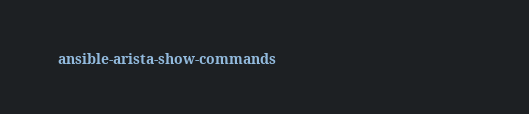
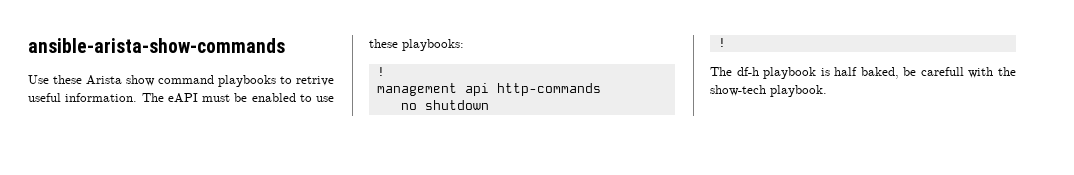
(276, 58) none -> [28,75,334,87] [28,93,334,103] [369,39,464,51] [376,67,385,76] [376,83,601,96] [400,100,489,110] [717,38,726,47] [710,67,1016,79] [710,85,827,97] // Use these Arista show command playbooks to retrive useful information. The eAPI must be enabled to use these playbooks: // ! // management api http-commands // no shutdown // ! // The df-h playbook is half baked, be carefull with the show-tech playbook.

